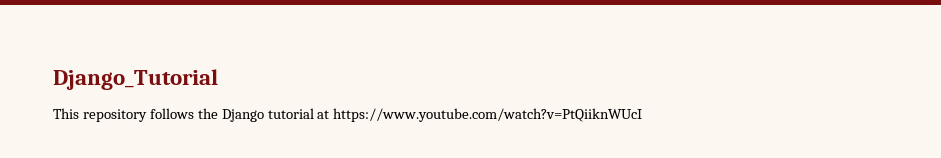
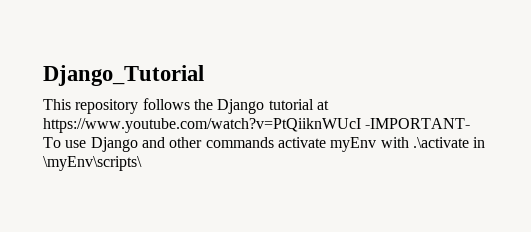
(643, 115) none -> [365,118,471,129] [43,137,486,152] [43,156,142,171] -IMPORTANT- To use Django and other commands activate myEnv with .\activate in \myEnv\scripts\

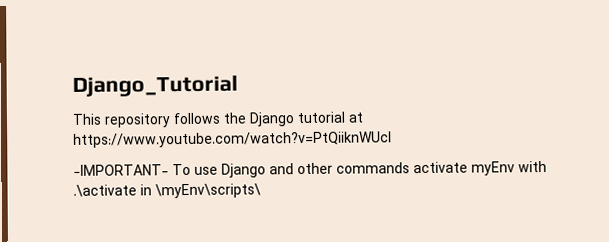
(361, 125) none -> (392, 139) //

